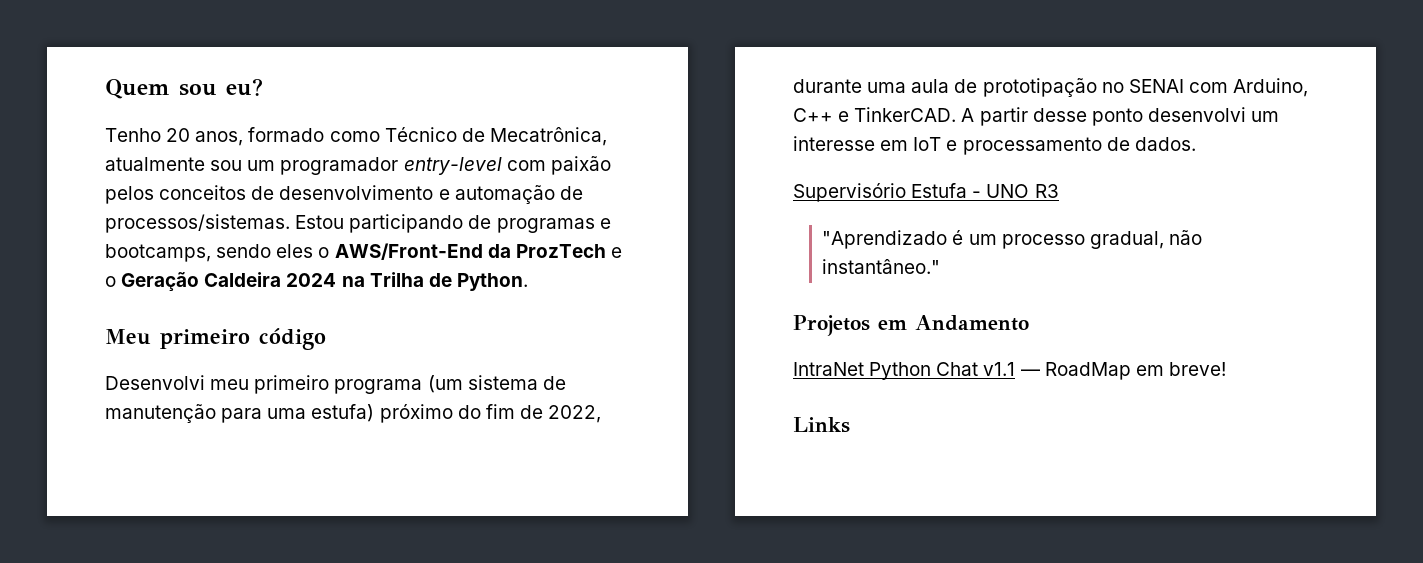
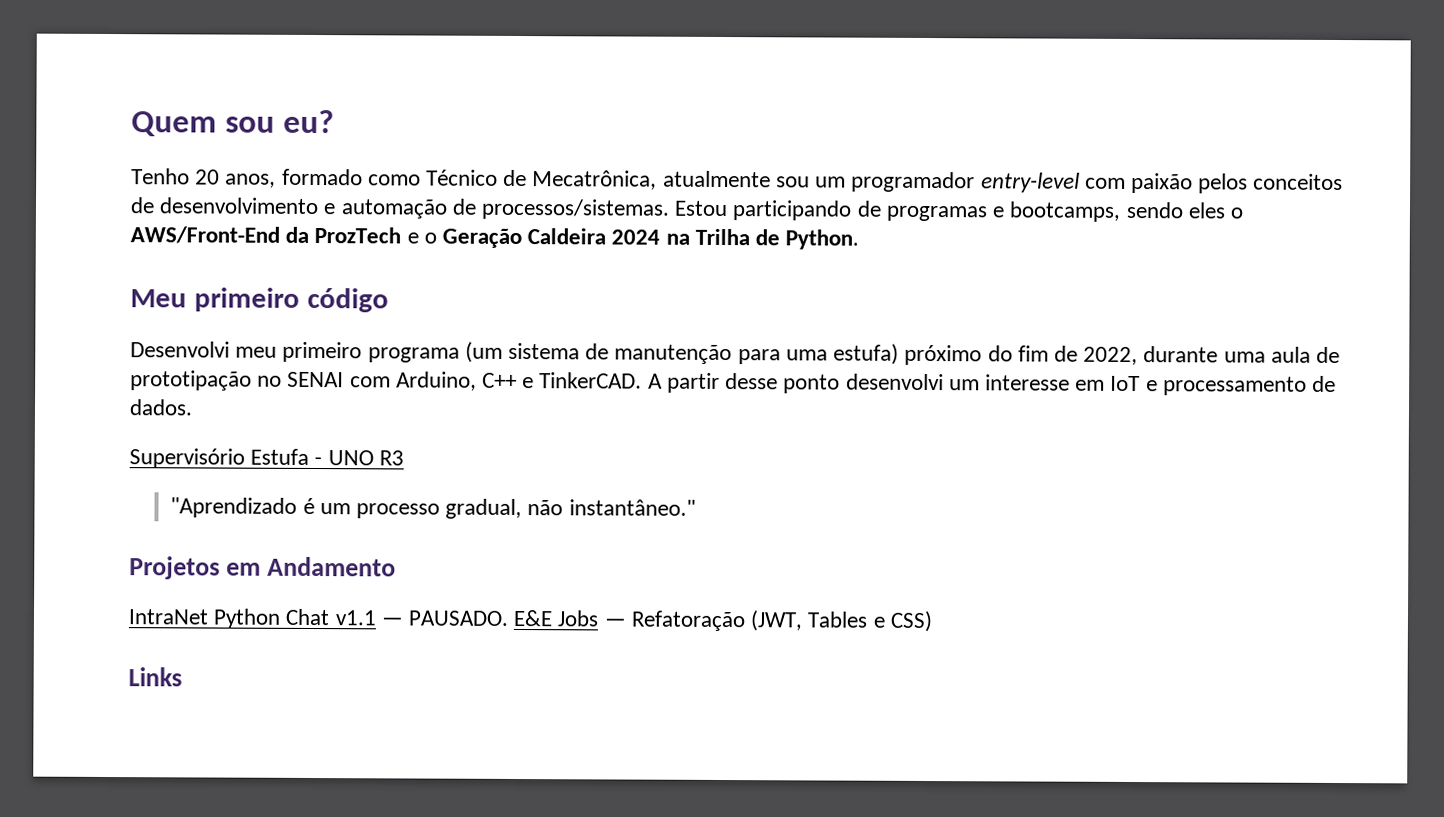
[1044,362,1226,380] RoadMap em breve! -> [408,609,933,633] PAUSADO. E&E Jobs — Refatoração (JWT, Tables e CSS)

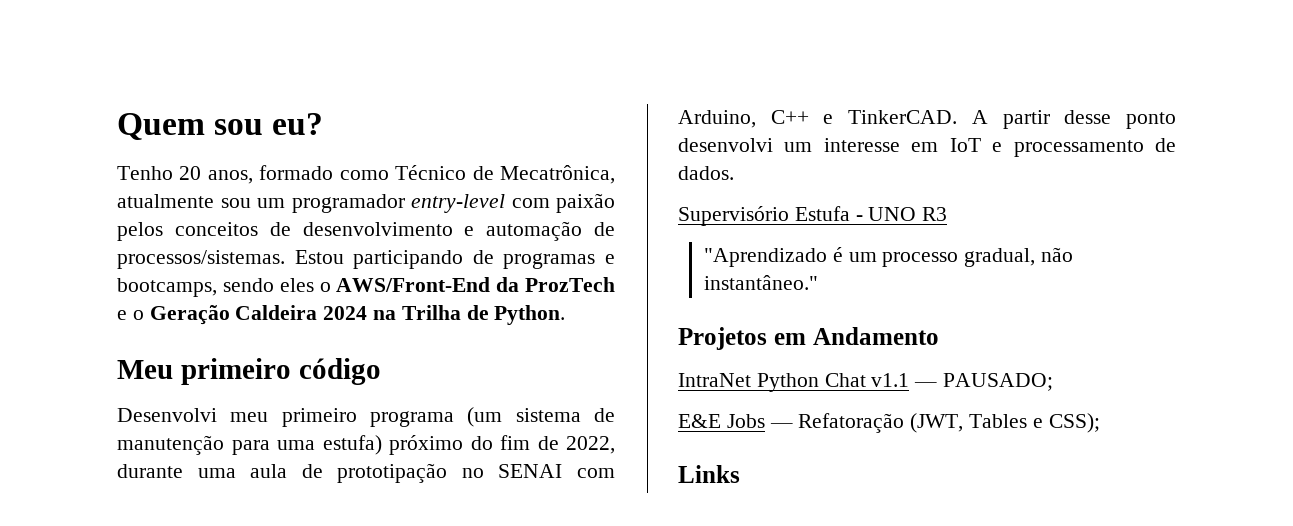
[408,610,510,626] PAUSADO. -> [943,373,1054,391] PAUSADO; //
[889,610,933,633] CSS) -> [1048,413,1100,433] CSS);

